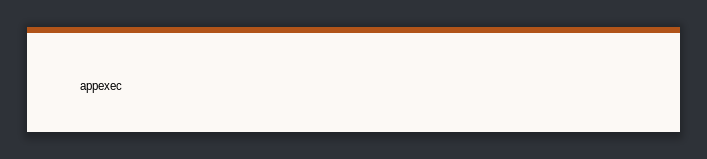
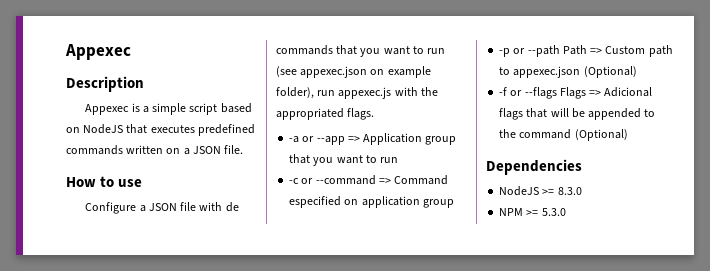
[80,83,122,93] appexec -> [65,44,131,60] [66,76,144,92] [85,103,252,115] [66,124,255,136] [66,145,244,155] [66,176,143,187] [85,202,239,214] [276,45,446,57] [276,66,431,78] [276,87,438,99] [276,108,375,120] [289,133,457,145] [289,154,399,166] [289,175,449,185] [289,196,454,208] [499,45,673,57] [499,66,637,78] [499,87,653,99] [499,108,656,120] [499,129,628,141] [486,159,582,175] [499,186,582,196] [499,208,566,216] Appexec // Description // Appexec is a simple script based on NodeJS that executes predefined commands written on a JSON file. // How to use // Configure a JSON file with de commands that you want to run (see appexec.json on example folder), run appexec.js with the appropriated flags. // -a or --app => Application group that you want to run // -c or --command => Command especified on application group // -p or --path Path => Custom path to appexec.json (Optional) // -f or --flags Flags => Adicional flags that will be appended to the command (Optional) // Dependencies // NodeJS >= 8.3.0 // NPM >= 5.3.0

